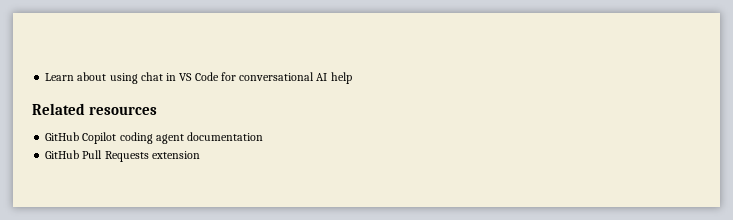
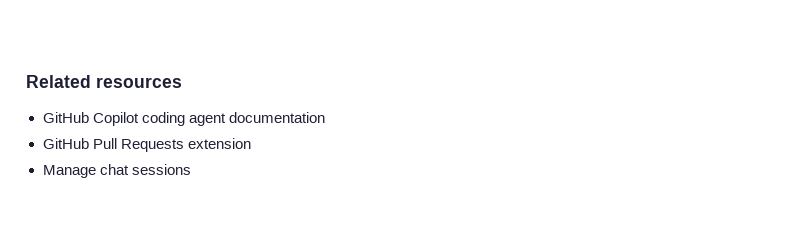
[45,72,352,84] Learn about using chat in VS Code for conversational AI help // -> (26, 81) none
(200, 155) none -> [42,164,191,178] // Manage chat sessions

